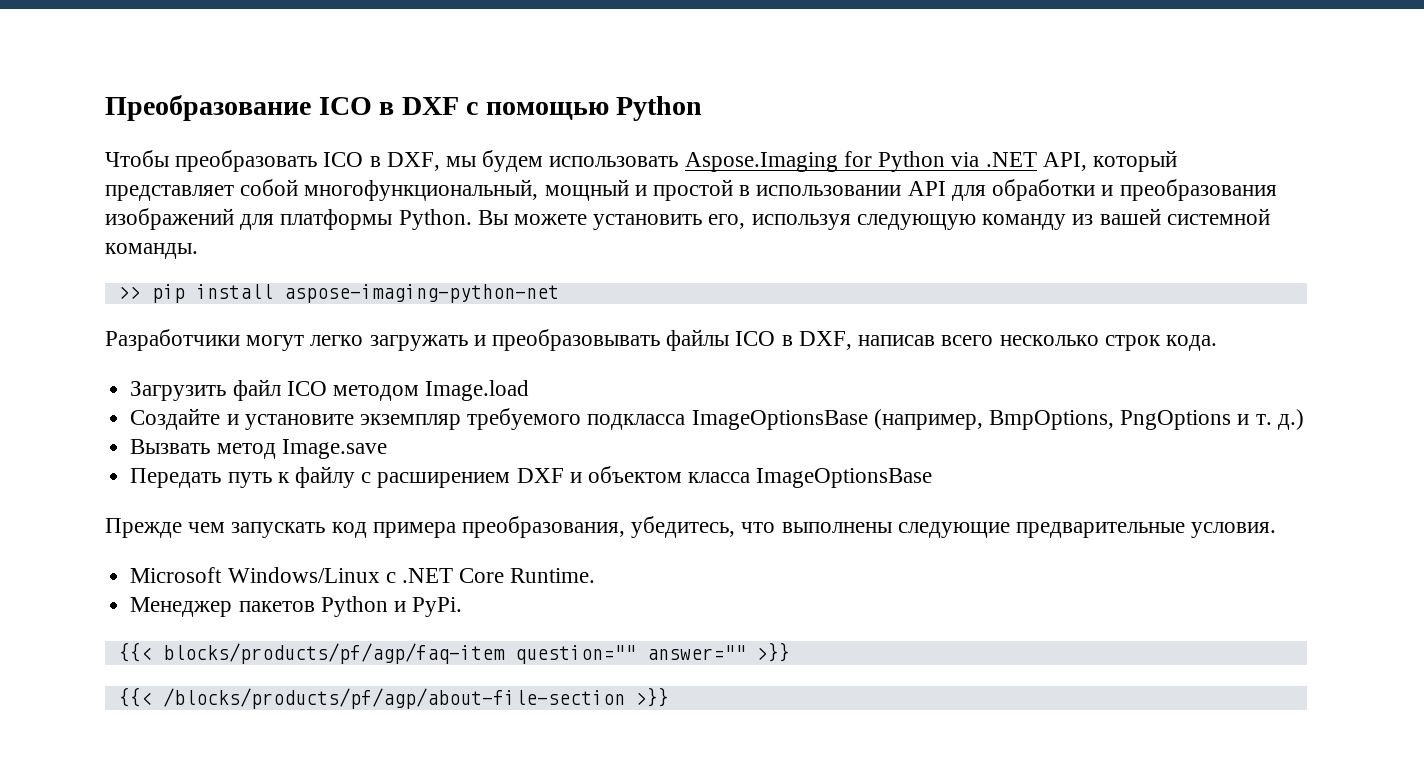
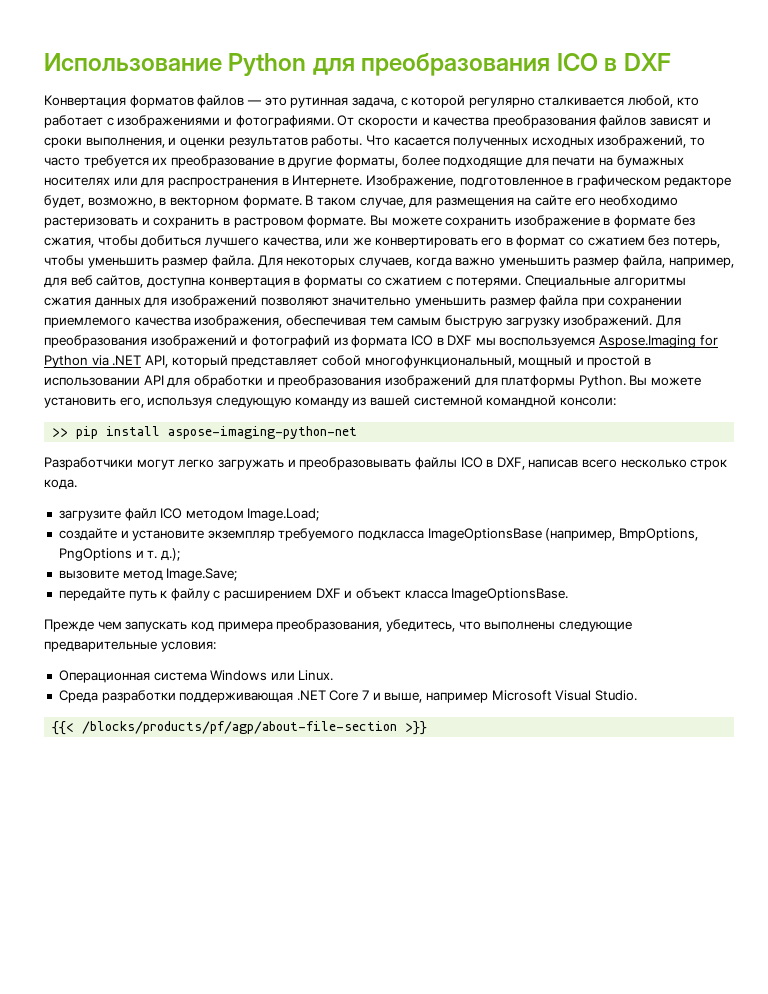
[105,95,703,121] [105,150,679,172] Преобразование ICO в DXF с помощью Python // Чтобы преобразовать ICO в DXF, мы будем использовать -> [44,53,671,76] [44,95,699,108] [44,115,711,128] [44,135,706,148] [44,155,684,168] [44,175,732,188] [44,195,679,208] [44,215,695,228] [44,235,721,248] [44,255,734,268] [44,275,686,288] [44,295,683,308] [44,315,681,328] [44,335,596,348] Использование Python для преобразования ICO в DXF // Конвертация форматов файлов — это рутинная задача, с которой регулярно сталкивается любой, кто работает с изображениями и фотографиями. От скорости и качества преобразования файлов зависят и сроки выполнения, и оценки результатов работы. Что касается полученных исходных изображений, то часто требуется их преобразование в другие форматы, более подходящие для печати на бумажных носителях или для распространения в Интернете. Изображение, подготовленное в графическом редакторе будет, возможно, в векторном формате. В таком случае, для размещения на сайте его необходимо растеризовать и сохранить в растровом формате. Вы можете сохранить изображение в формате без сжатия, чтобы добиться лучшего качества, или же конвертировать его в формат со сжатием без потерь, чтобы уменьшить размер файла. Для некоторых случаев, когда важно уменьшить размер файла, например, для веб сайтов, доступна конвертация в форматы со сжатием с потерями. Специальные алгоритмы сжатия данных для изображений позволяют значительно уменьшить размер файла при сохранении приемлемого качества изображения, обеспечивая тем самым быструю загрузку изображений. Для преобразования изображений и фотографий из формата ICO в DXF мы воспользуемся
[105,243,198,259] команды. -> [486,395,616,408] командной консоли:
[130,381,227,401] Загрузить -> [58,510,121,521] загрузите
[425,380,530,401] [130,408,221,430] Image.load // Создайте -> [247,508,320,521] [58,528,117,541] Image.Load; // создайте
[1277,409,1304,430] [130,439,387,459] [130,468,222,488] д.) // Вызвать метод Image.save // Передать -> [160,548,180,561] [58,568,238,581] [58,588,125,601] д.); // вызовите метод Image.Save; // передайте
[587,466,933,488] объектом класса ImageOptionsBase -> [356,588,569,601] объект класса ImageOptionsBase.
[1191,522,1277,538] [130,567,596,583] [130,596,463,617] [118,642,790,664] условия. // Microsoft Windows/Linux с .NET Core Runtime. // Менеджер пакетов Python и PyPi. // {{< blocks/products/pf/agp/faq-item question="" answer="" >}} -> [160,641,216,652] [58,670,334,683] [58,690,637,703] условия: // Операционная система Windows или Linux. // Среда разработки поддерживающая .NET Core 7 и выше, например Microsoft Visual Studio.

